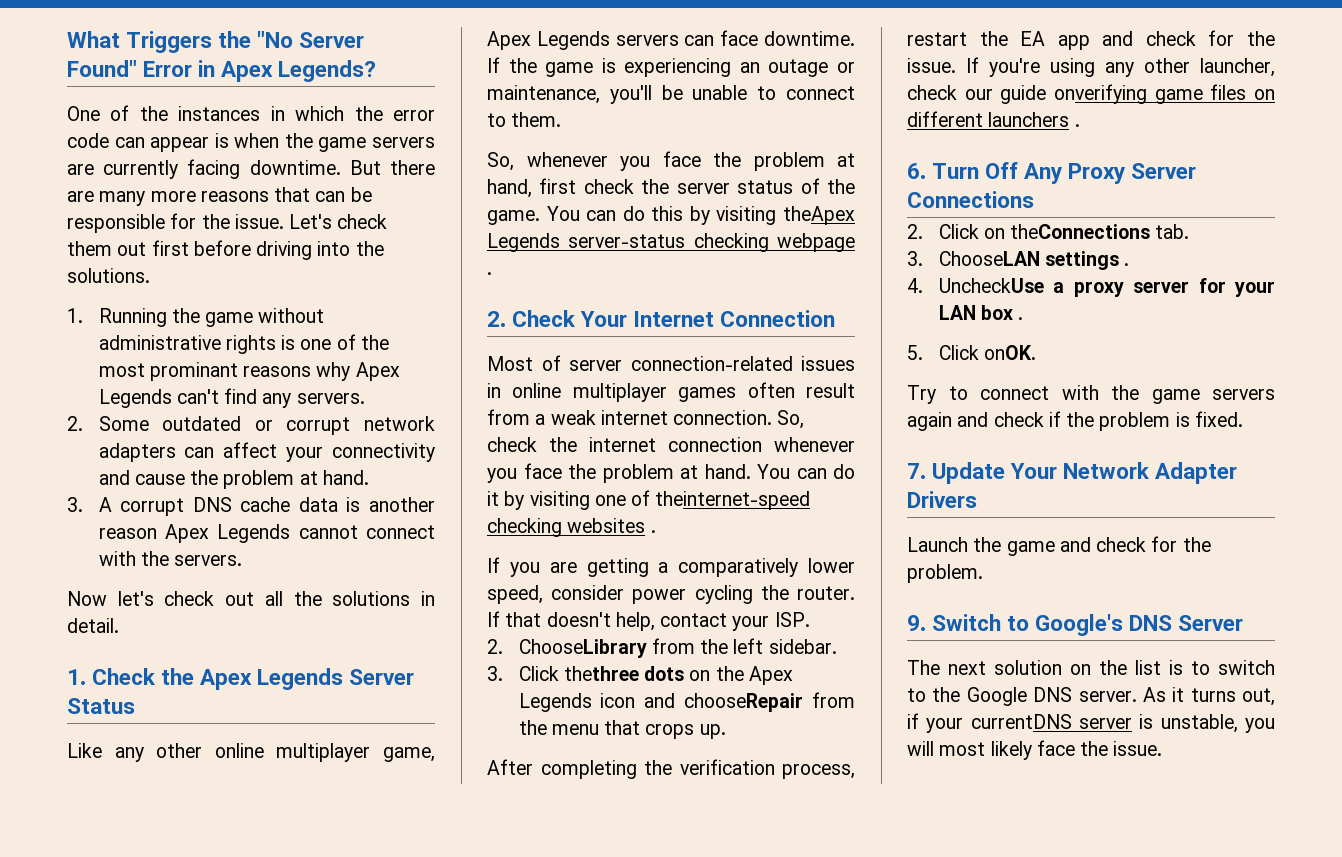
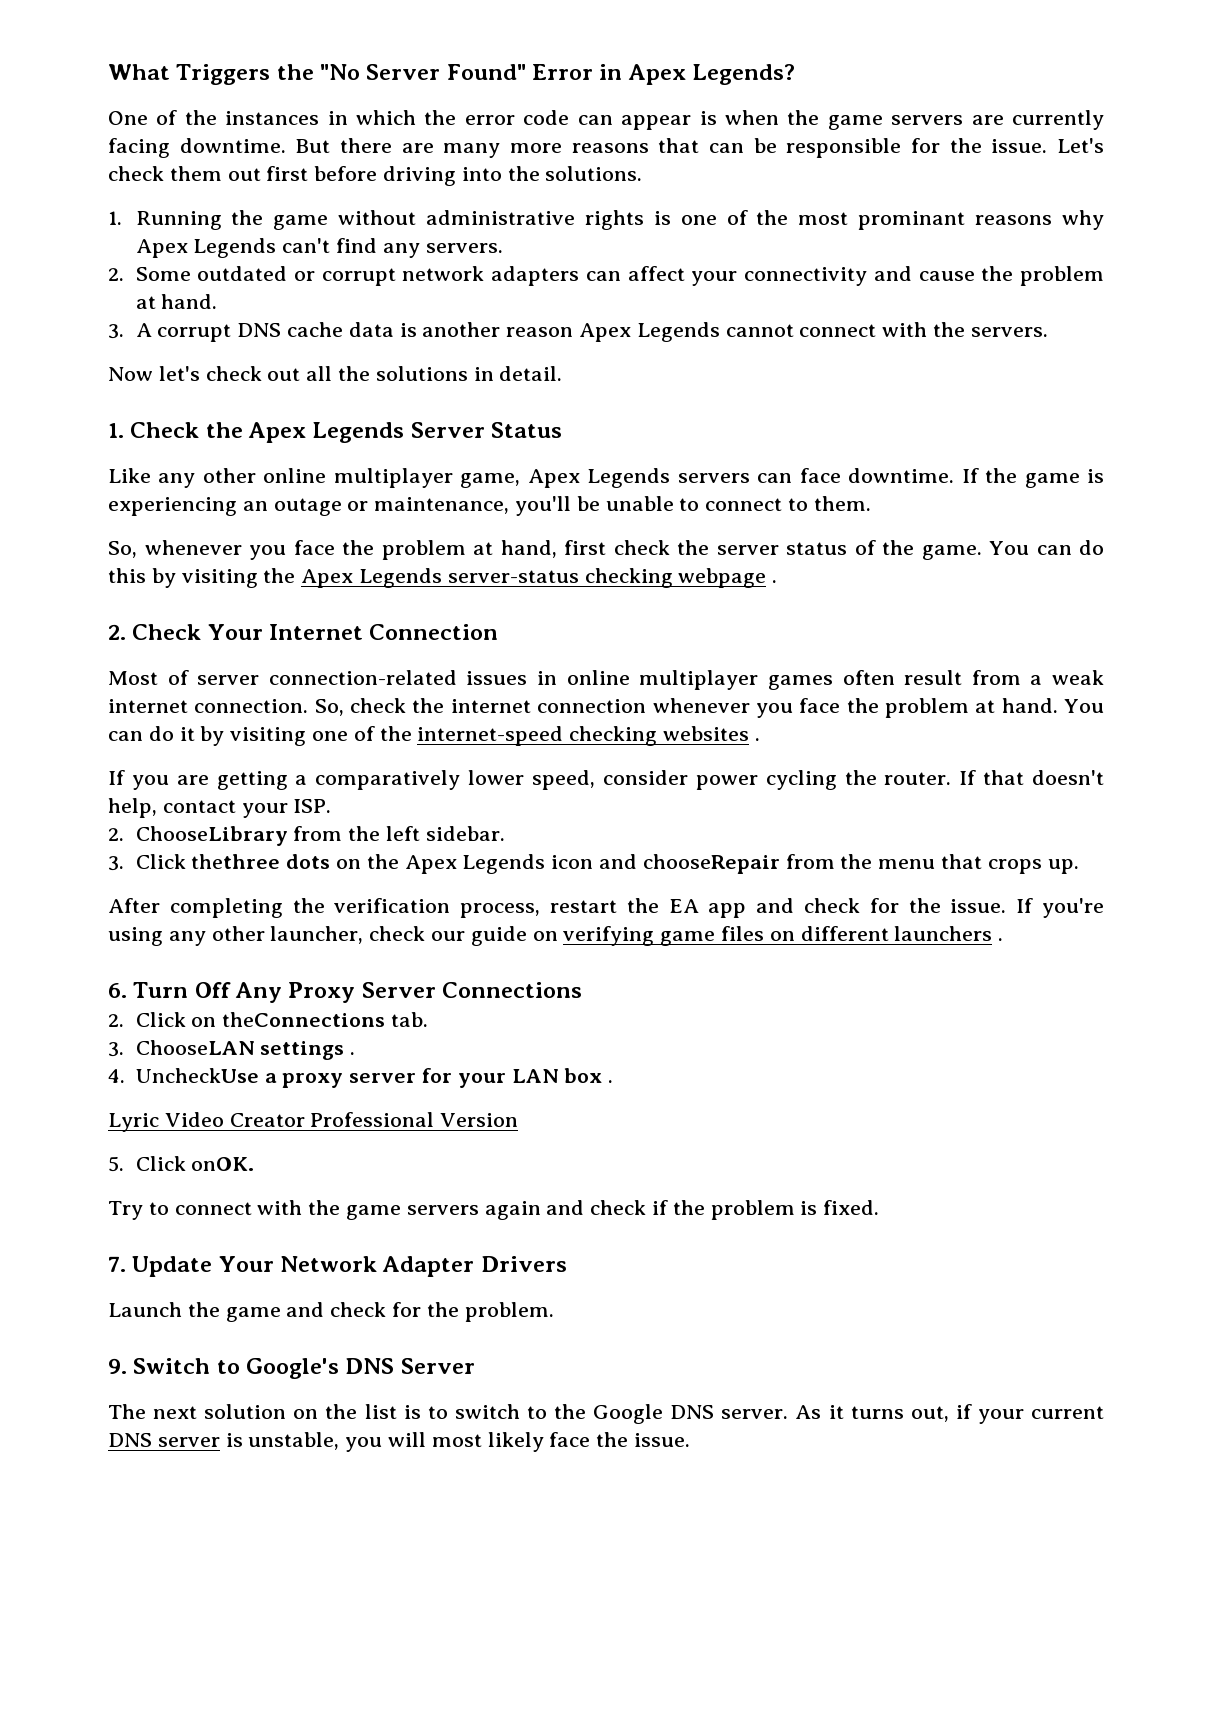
[783,206,855,225] theApex -> [263,568,354,588] the Apex
[655,491,811,510] theinternet-speed -> [379,726,564,746] the internet-speed
[1054,84,1147,104] onverifying -> [532,926,655,946] on verifying
(1024, 318) none -> [108,1112,519,1132] // Lyric Video Creator Professional Version
[970,714,1072,729] currentDNS -> [1030,1406,1104,1419] [108,1433,152,1447] current DNS

